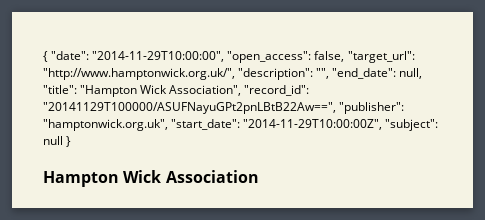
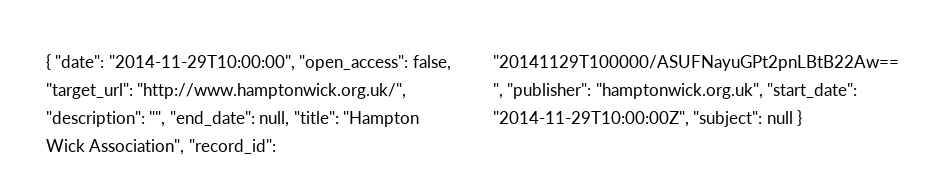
[43,170,259,187] // Hampton Wick Association -> (803, 118) none

